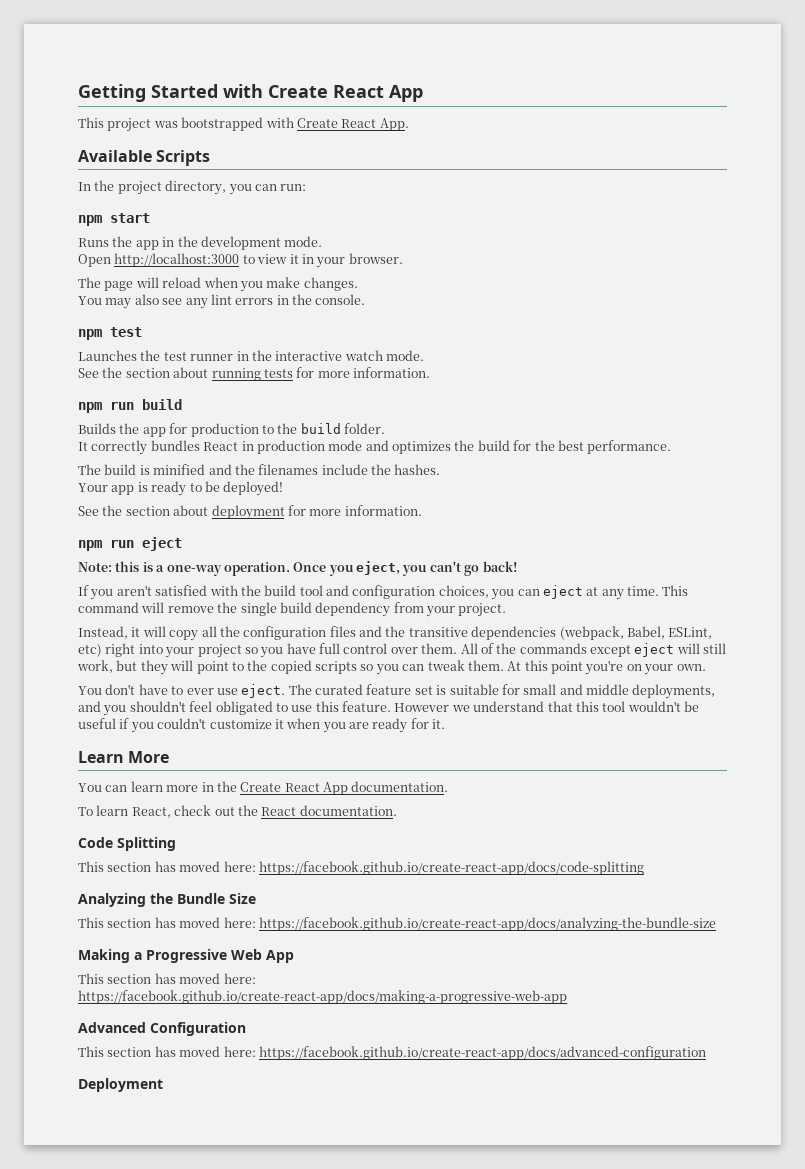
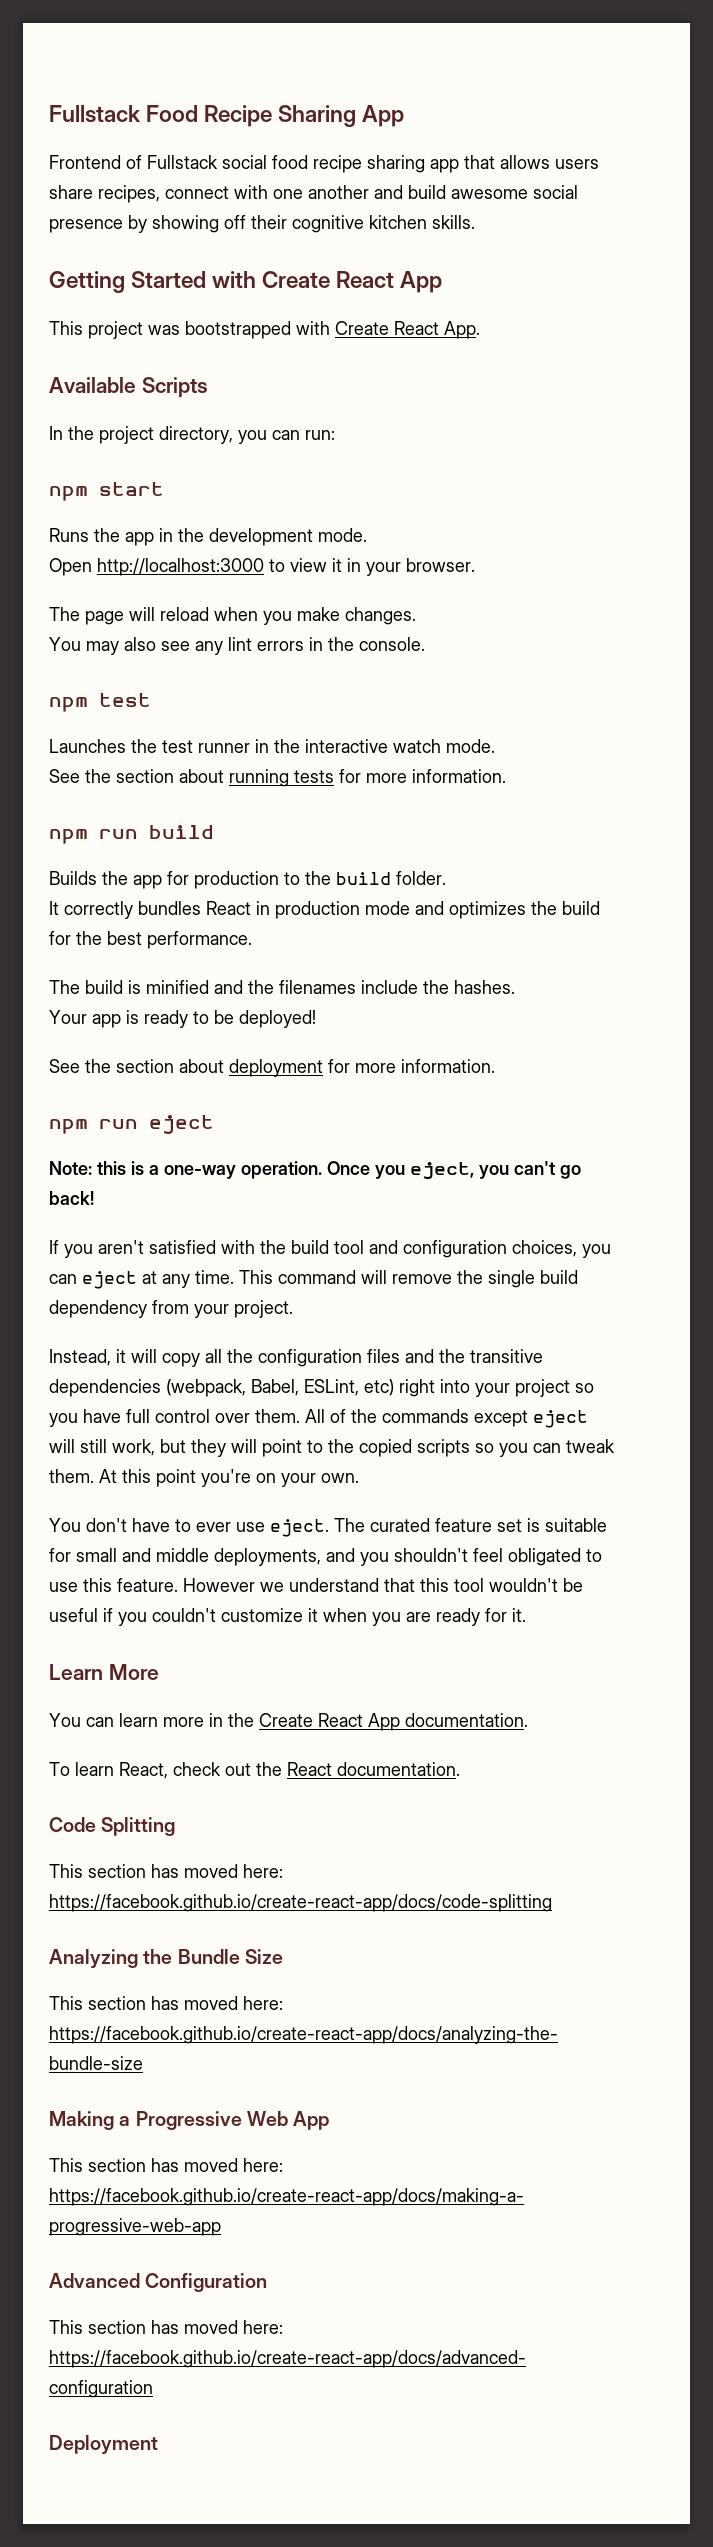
(78, 93) none -> [49,105,405,127] [49,155,599,173] [49,185,578,203] [49,215,475,233] Fullstack Food Recipe Sharing App // Frontend of Fullstack social food recipe sharing app that allows users share recipes, connect with one another and build awesome social presence by showing off their cognitive kitchen skills. //

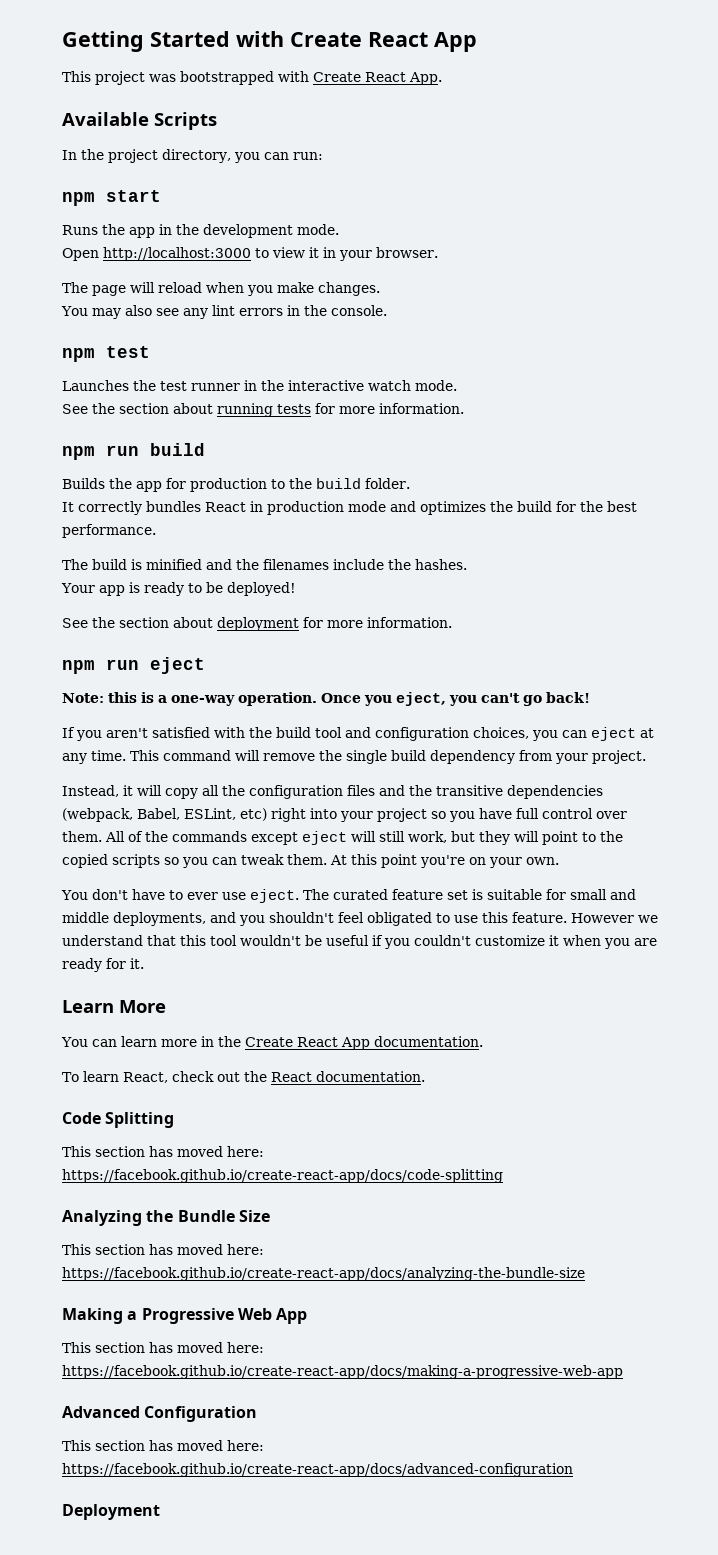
[49,105,405,127] [49,155,599,173] [49,185,578,203] [49,215,475,233] Fullstack Food Recipe Sharing App // Frontend of Fullstack social food recipe sharing app that allows users share recipes, connect with one another and build awesome social presence by showing off their cognitive kitchen skills. // -> (62, 41) none

